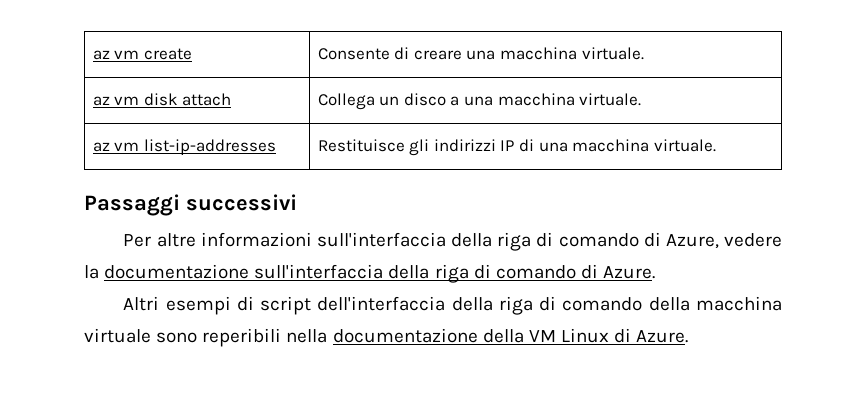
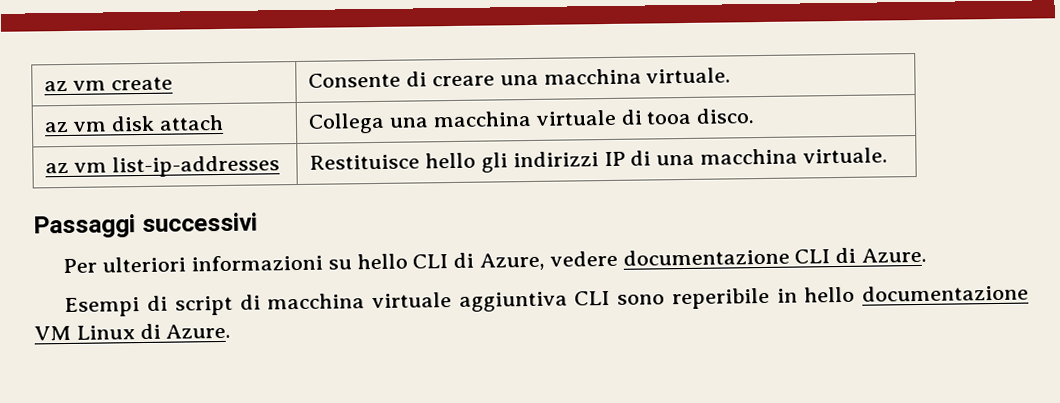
[379,93,642,106] un disco a una macchina virtuale. -> [389,108,756,128] una macchina virtuale di tooa disco.
(405, 145) none -> [425,152,477,169] hello
[156,232,782,251] [84,264,656,283] [123,296,782,315] [84,328,524,347] altre informazioni sull'interfaccia della riga di comando di Azure, vedere la documentazione sull'interfaccia della riga di comando di Azure. // Altri esempi di script dell'interfaccia della riga di comando della macchina virtuale sono reperibili nella documentazione della -> [102,247,928,273] [64,284,1029,318] ulteriori informazioni su hello CLI di Azure, vedere documentazione CLI di Azure. // Esempi di script di macchina virtuale aggiuntiva CLI sono reperibile in hello documentazione

